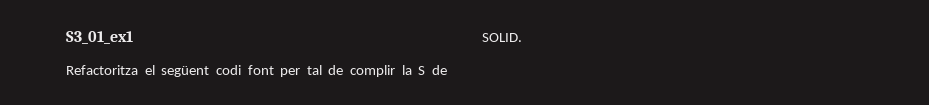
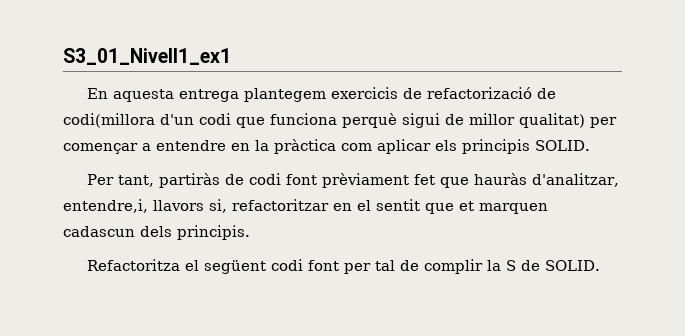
[66,31,133,44] S3_01_ex1 -> [63,48,231,65] [86,87,556,102] [63,113,617,128] [63,139,590,154] [86,173,619,188] [63,199,548,214] [63,225,250,240] S3_01_Nivell1_ex1 // En aquesta entrega plantegem exercicis de refactorizació de codi(millora d'un codi que funciona perquè sigui de millor qualitat) per començar a entendre en la pràctica com aplicar els principis SOLID. // Per tant, partiràs de codi font prèviament fet que hauràs d'analitzar, entendre,i, llavors si, refactoritzar en el sentit que et marquen cadascun dels principis.

